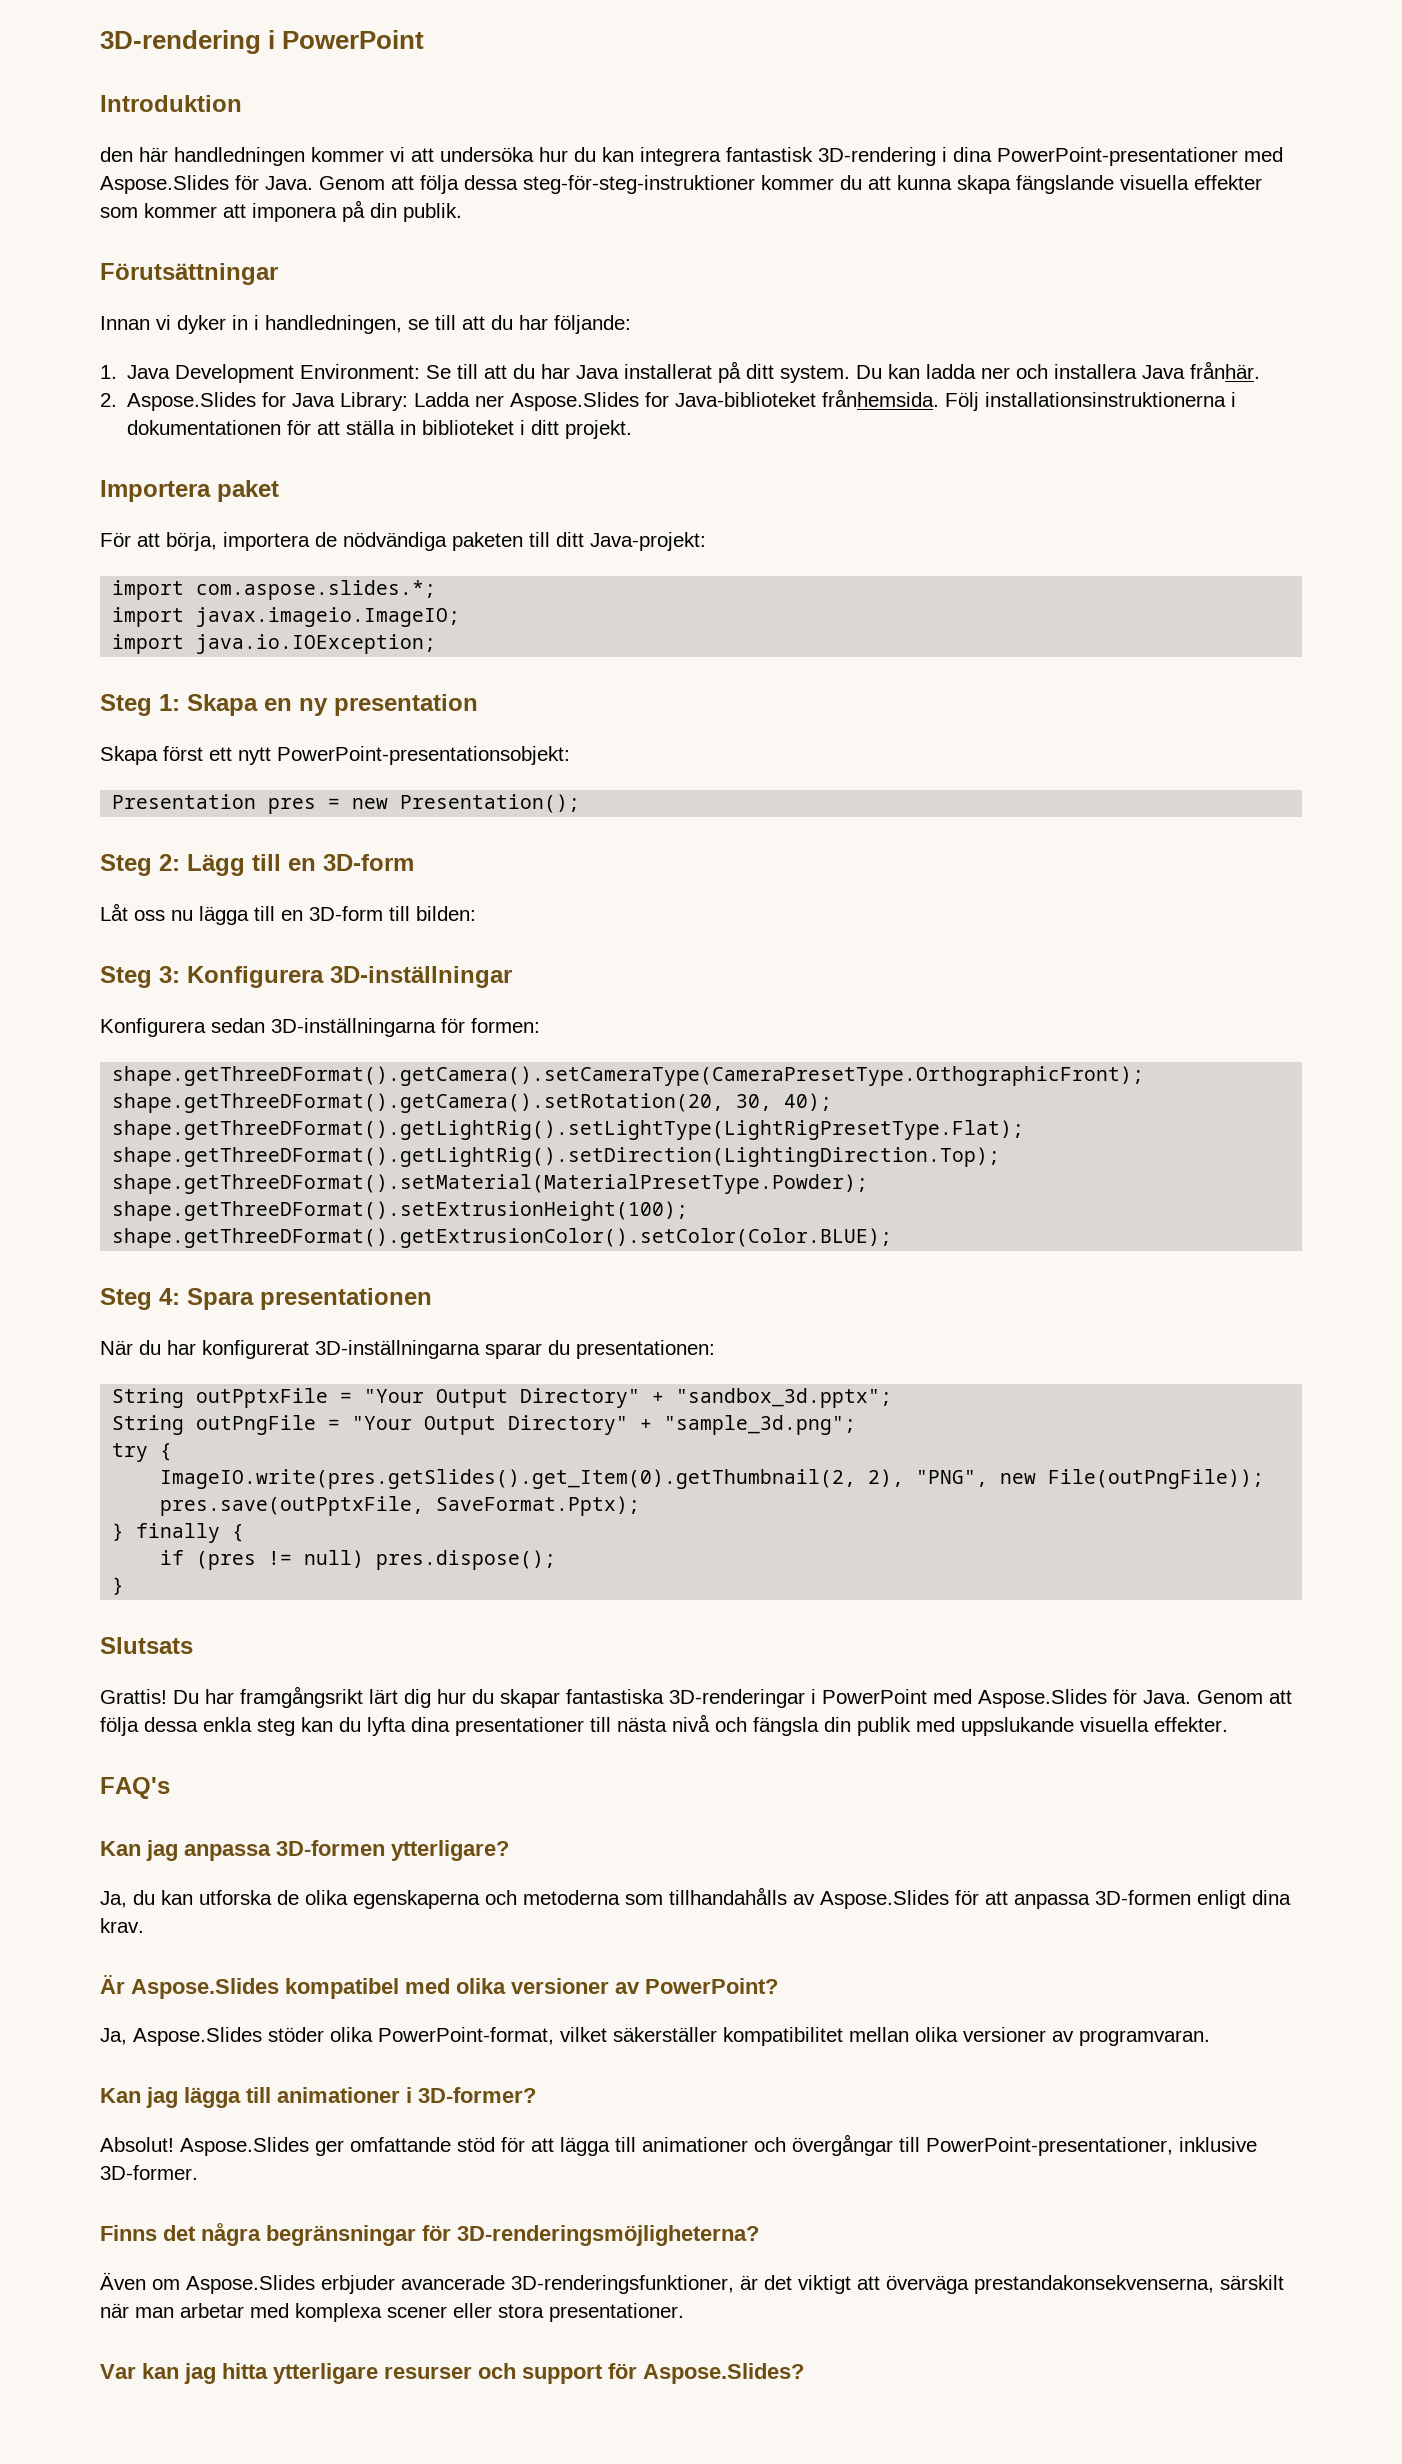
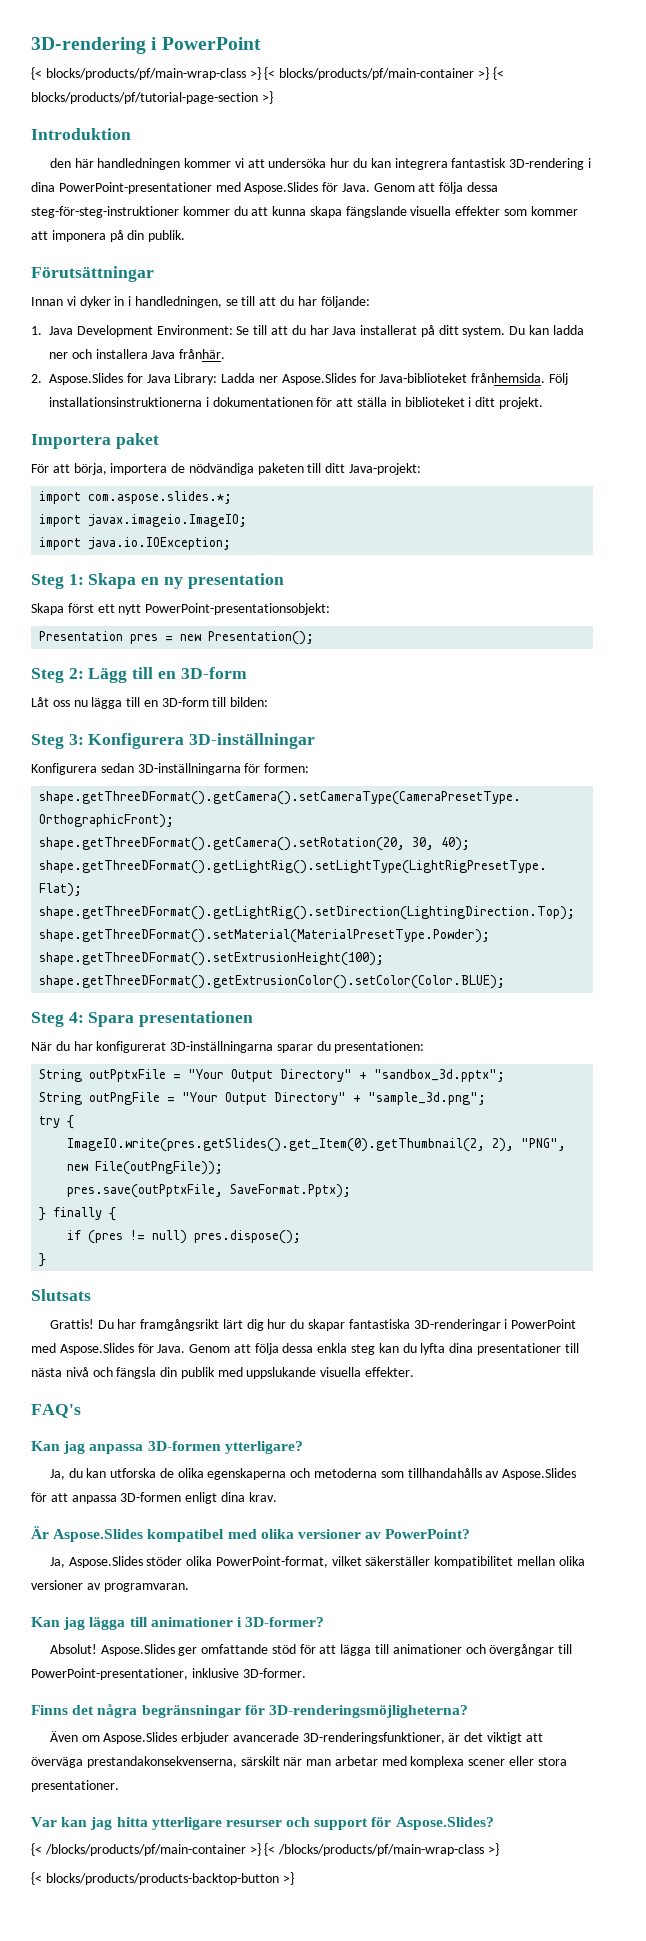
(425, 39) none -> [31,67,504,80] [31,91,273,104] // {< blocks/products/pf/main-wrap-class >} {< blocks/products/pf/main-container >} {< blocks/products/pf/tutorial-page-section >}
(804, 2373) none -> [31,1843,499,1856] [31,1872,294,1885] // {< /blocks/products/pf/main-container >} {< /blocks/products/pf/main-wrap-class >} // {< blocks/products/products-backtop-button >}

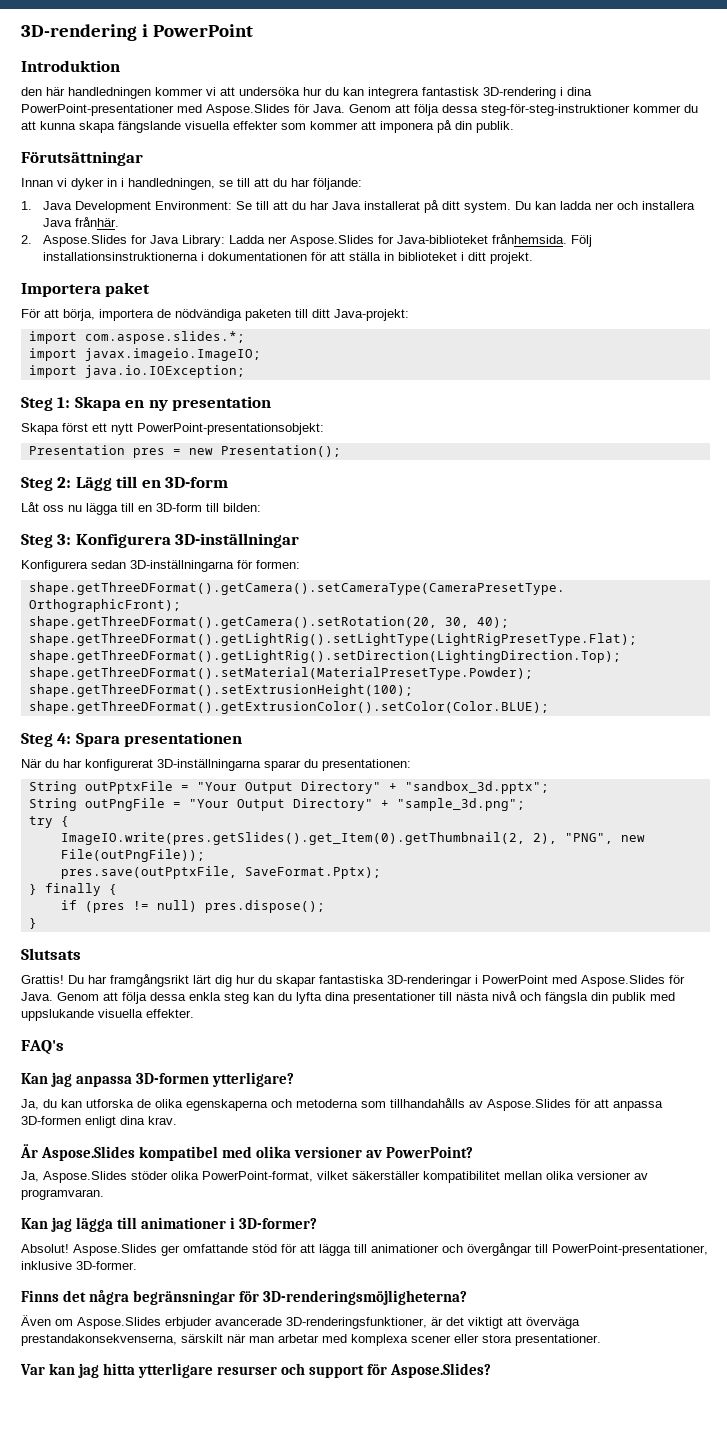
[31,67,504,80] [31,91,273,104] // {< blocks/products/pf/main-wrap-class >} {< blocks/products/pf/main-container >} {< blocks/products/pf/tutorial-page-section >} -> (253, 30) none
[31,1843,499,1856] [31,1872,294,1885] // {< /blocks/products/pf/main-container >} {< /blocks/products/pf/main-wrap-class >} // {< blocks/products/products-backtop-button >} -> (492, 1370) none

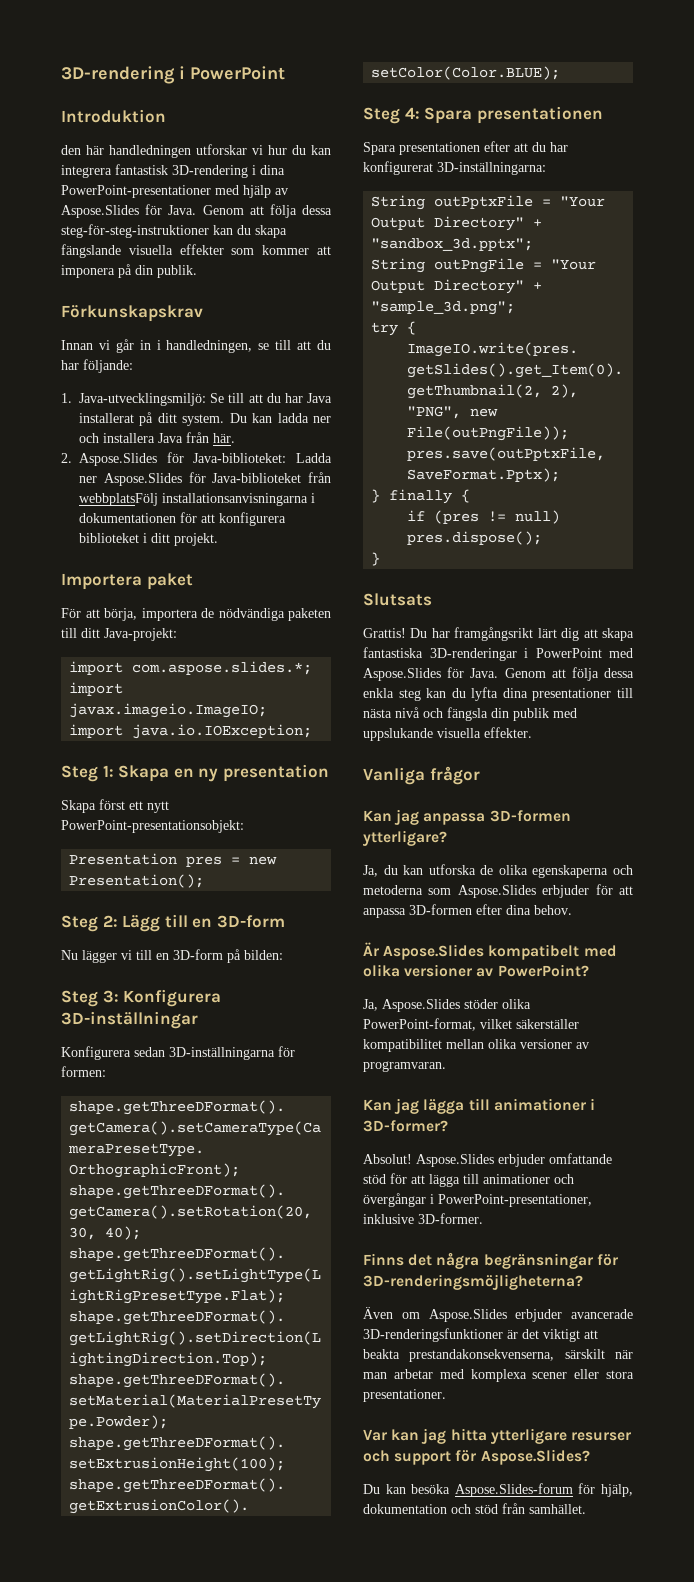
[155,87,300,96] kommer vi att undersöka -> [196,144,263,155] utforskar vi
(202, 108) none -> [243,185,288,198] hjälp av
[633,104,698,113] [21,121,76,130] kommer du att kunna -> [213,225,251,235] kan du
[21,151,143,166] Förutsättningar -> [61,305,203,322] Förkunskapskrav
[71,178,104,190] dyker -> [115,339,134,353] går
[43,201,233,213] Java Development Environment: -> [79,393,206,406] Java-utvecklingsmiljö:
[75,217,120,227] frånhär. -> [186,432,235,443] från här.
[131,234,593,247] [43,252,199,261] for Java Library: Ladda ner Aspose.Slides for Java-biblioteket frånhemsida. Följ installationsinstruktionerna -> [166,452,332,463] [79,472,331,486] [79,493,308,506] för Java-biblioteket: Ladda ner Aspose.Slides för Java-biblioteket från webbplatsFölj installationsanvisningarna
[349,252,395,261] ställa in -> [219,512,286,526] konfigurera
[21,502,219,515] Låt oss nu lägga till en 3D-form till -> [61,949,241,963] Nu lägger vi till en 3D-form på
[21,759,411,771] När du har konfigurerat 3D-inställningarna sparar du presentationen: -> [363,141,568,155] [363,161,546,175] Spara presentationen efter att du har konfigurerat 3D-inställningarna:
[236,975,316,987] hur du skapar -> [583,628,634,641] att skapa
[21,1040,64,1055] FAQ's -> [363,766,480,785] Vanliga frågor
[390,1098,571,1111] tillhandahålls av Aspose.Slides -> [457,885,590,898] Aspose.Slides erbjuder
[85,1116,177,1128] enligt dina krav. -> [476,904,572,915] efter dina behov.
[139,1146,219,1161] kompatibel -> [488,944,580,960] kompatibelt
[161,1245,180,1256] ger -> [498,1154,545,1167] erbjuder
[535,1244,548,1253] till -> [430,1194,434,1204] i
[286,1317,427,1329] 3D-renderingsfunktioner, -> [363,1328,503,1342] 3D-renderingsfunktioner
[526,1317,580,1329] överväga -> [363,1349,400,1359] beakta
(492, 1370) none -> [363,1483,633,1497] [363,1503,586,1514] // Du kan besöka Aspose.Slides-forum för hjälp, dokumentation och stöd från samhället.

